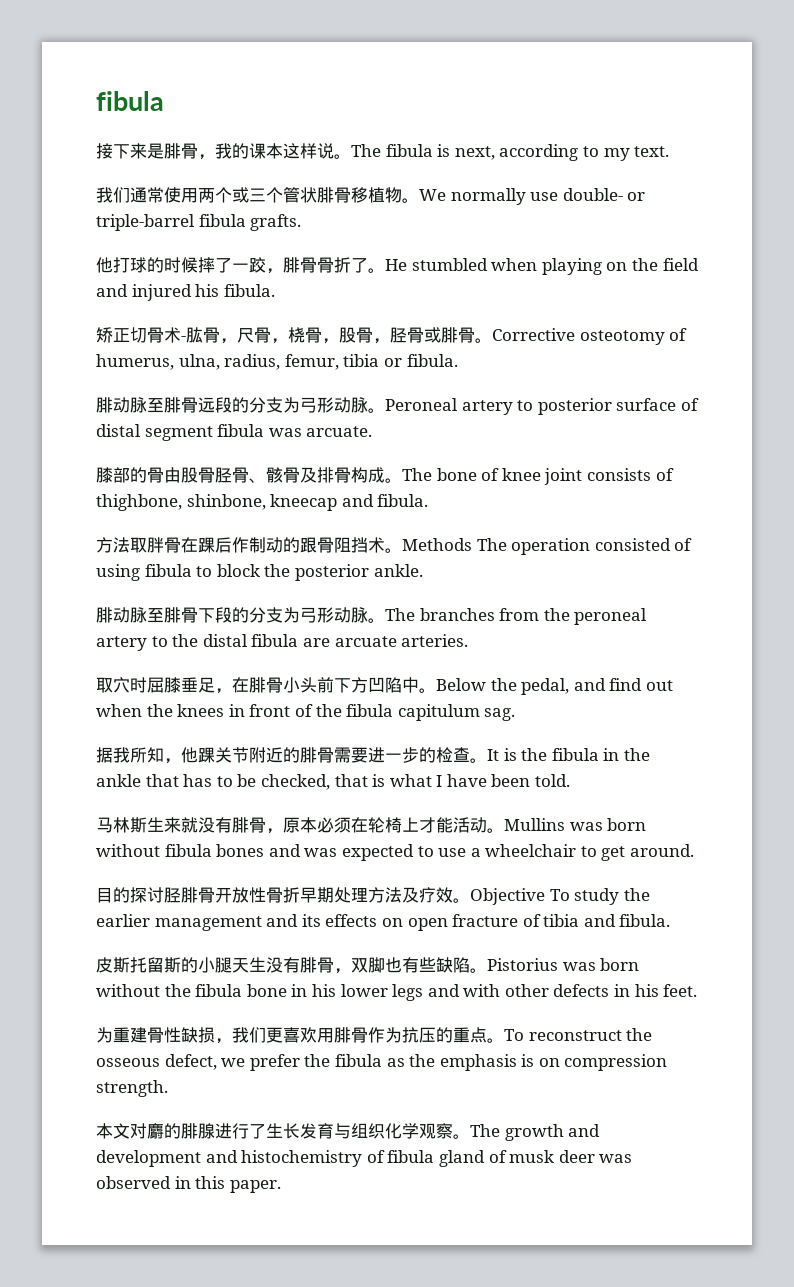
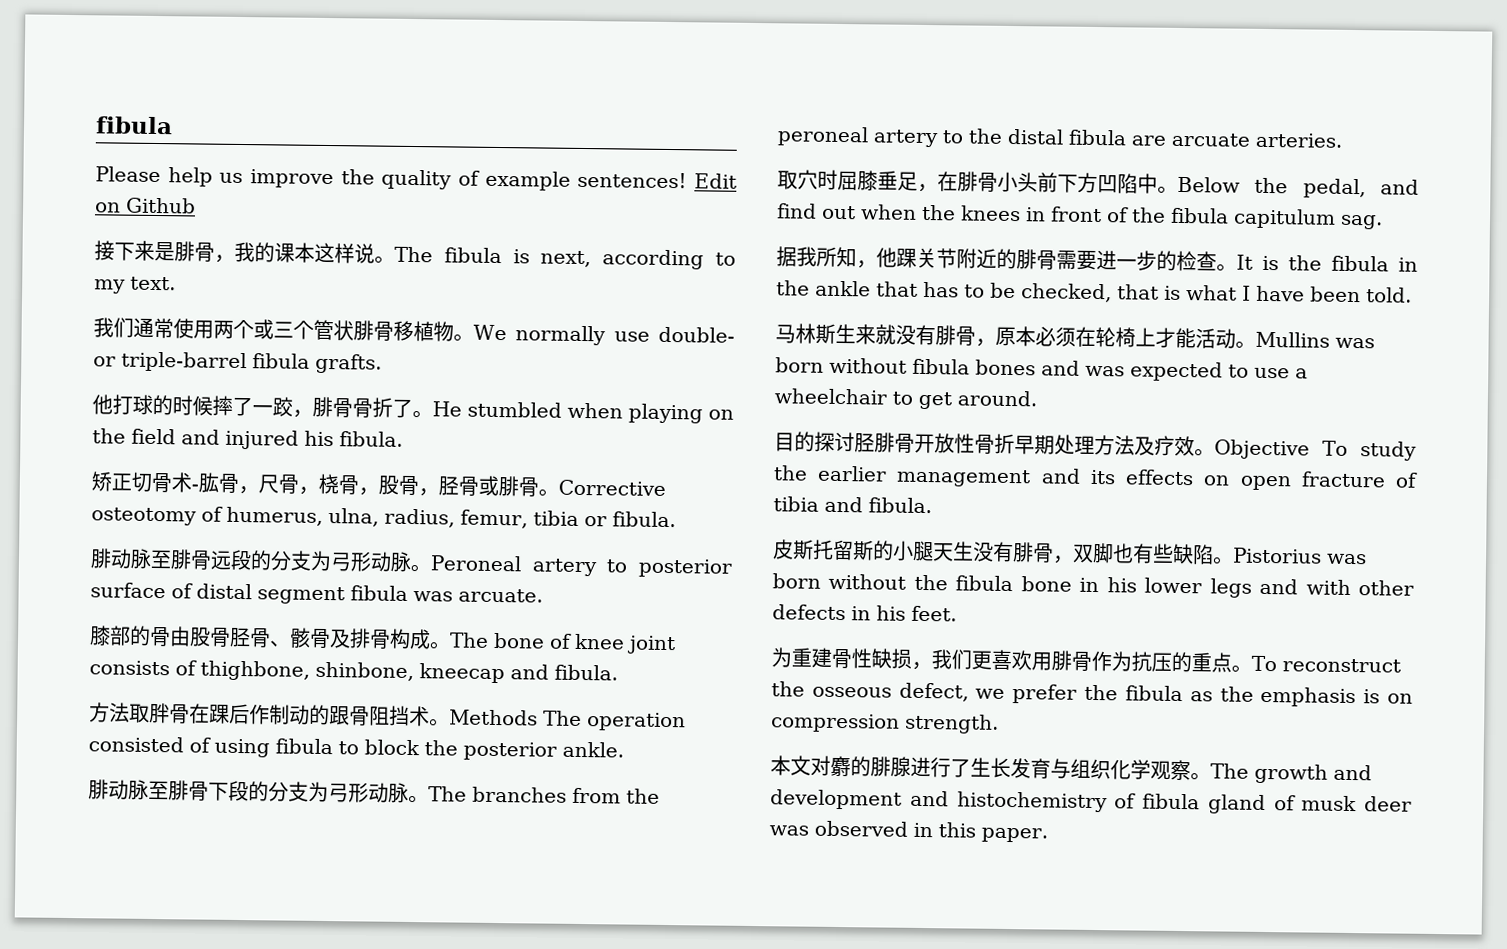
[96,91,164,111] fibula -> [95,116,173,135] [95,166,737,191] [95,197,196,214] fibula // Please help us improve the quality of example sentences! Edit on Github

